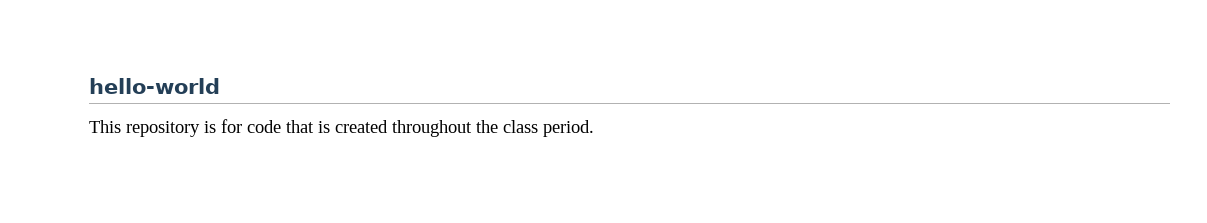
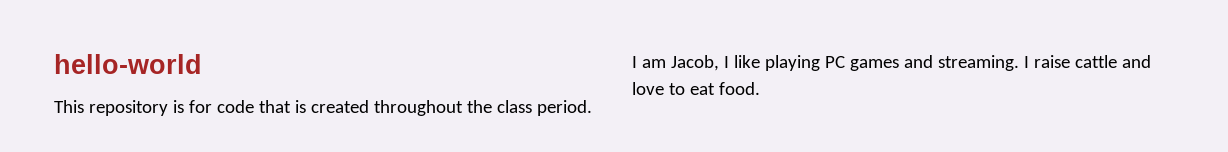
(594, 128) none -> [632,55,1151,71] [632,82,760,95] I am Jacob, I like playing PC games and streaming. I raise cattle and love to eat food.

